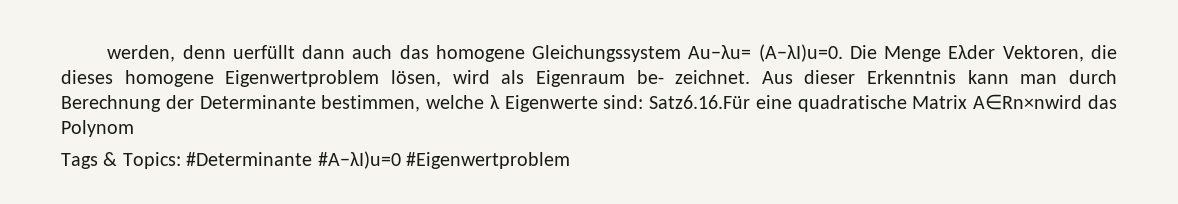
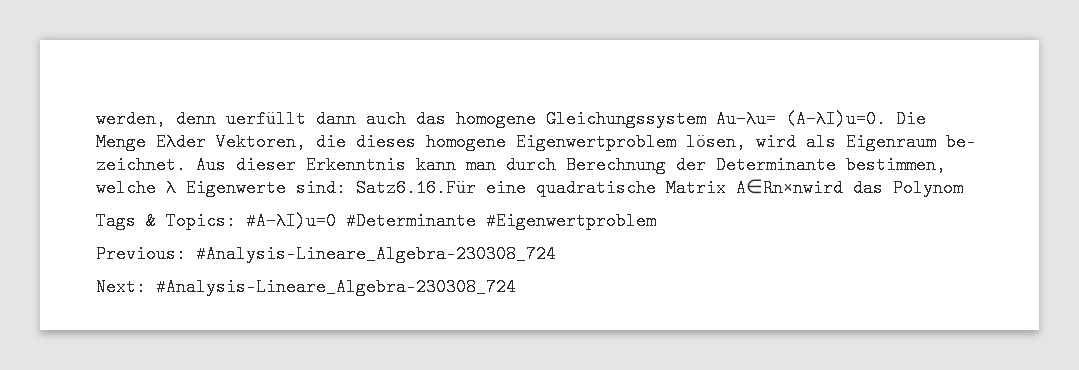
[186,151,401,169] #Determinante #A−λI)u=0 -> [246,211,476,230] #A−λI)u=0 #Determinante
(570, 160) none -> [96,245,556,263] [96,278,516,296] // Previous: #Analysis-Lineare_Algebra-230308_724 // Next: #Analysis-Lineare_Algebra-230308_724

